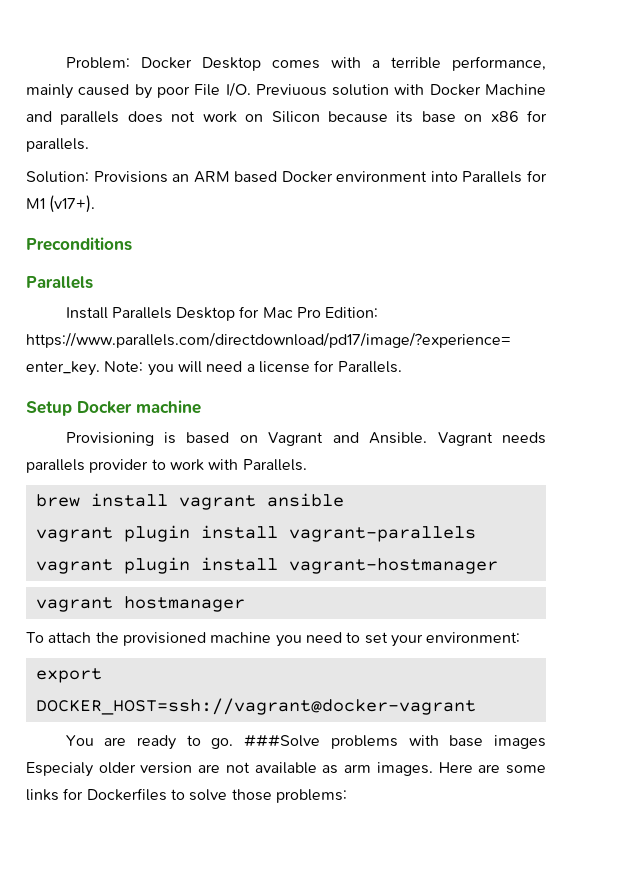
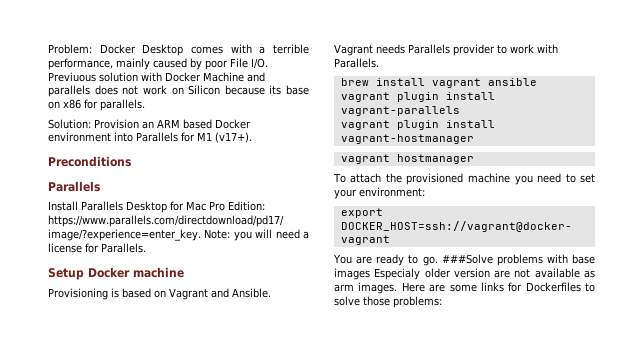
[93,171,168,183] Provisions -> [94,119,139,129] Provision
[26,459,85,473] parallels -> [408,44,450,54] Parallels

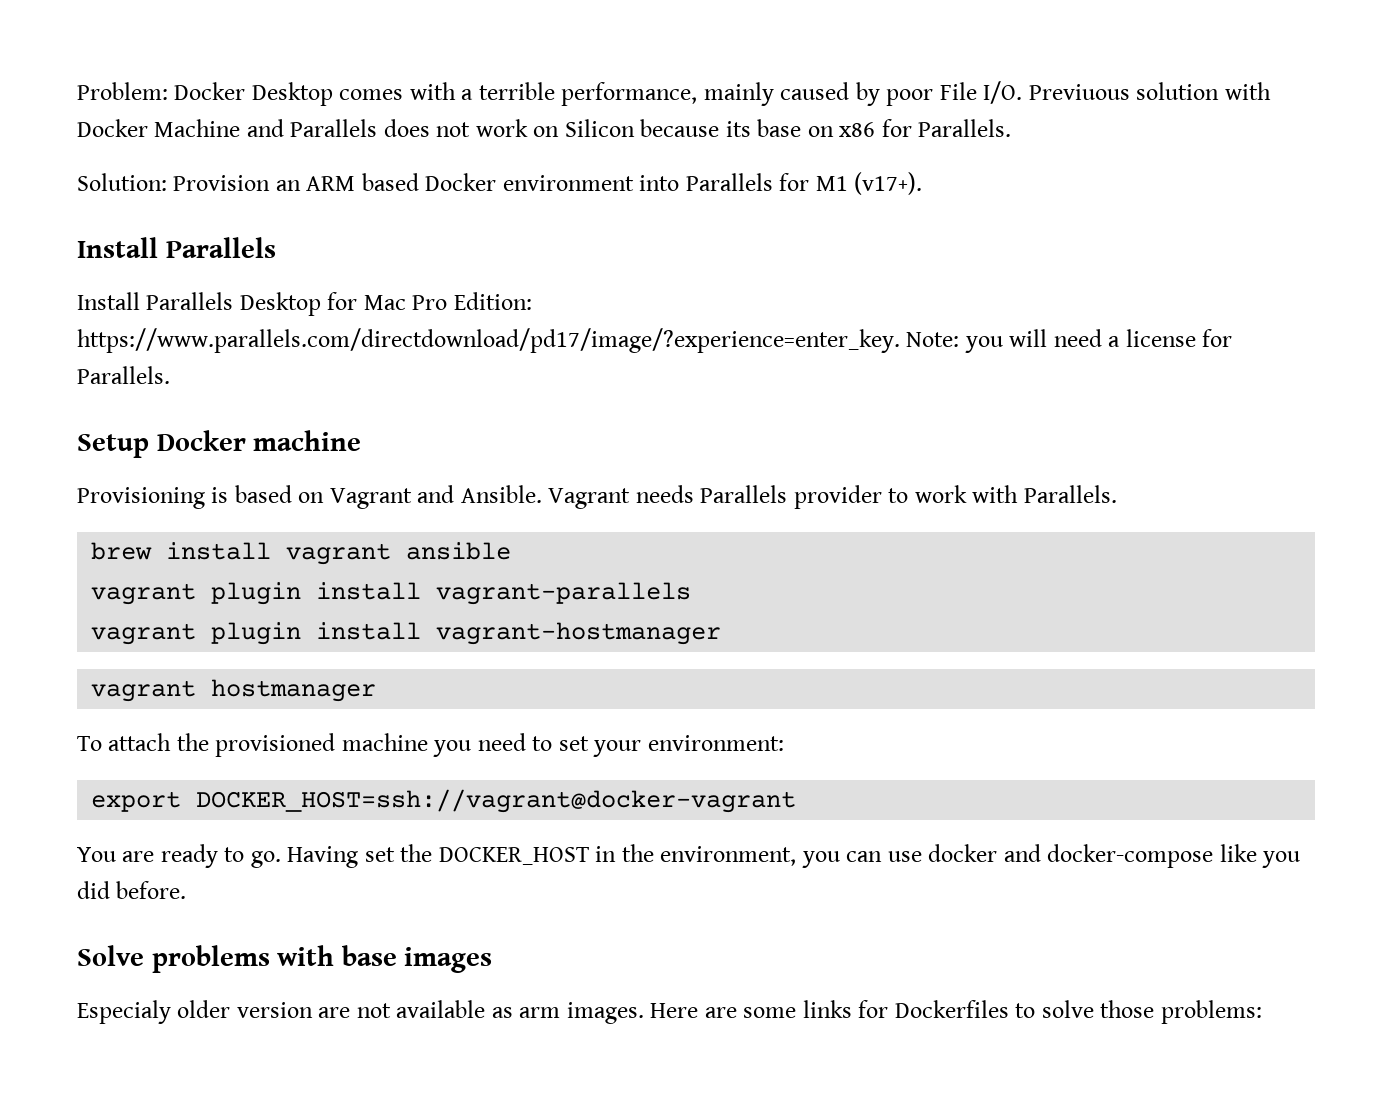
[48,85,90,97] parallels -> [290,119,378,137] Parallels
[100,99,145,111] parallels. -> [918,119,1012,137] Parallels.
[48,156,131,167] Preconditions // -> [77,237,158,258] Install
[441,254,493,264] ###Solve -> [287,844,1301,868] [77,881,187,899] [77,945,144,966] Having set the DOCKER_HOST in the environment, you can use docker and docker-compose like you did before. // Solve
(370, 274) none -> (493, 960) //

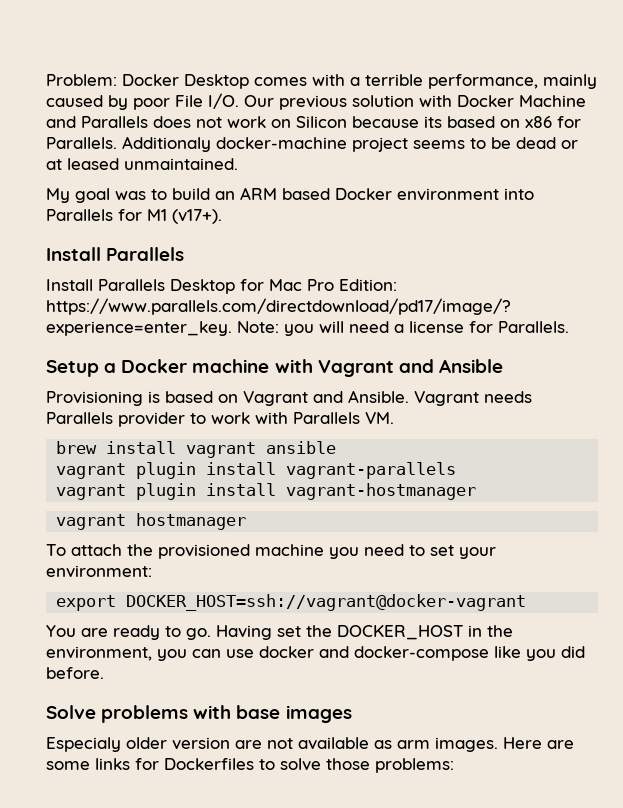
[1028,84,1130,100] Previuous -> [244,95,347,110] Our previous
[757,119,802,137] base -> [447,116,495,128] based
[77,173,271,191] // Solution: Provision -> [122,136,578,152] [46,158,238,170] [46,188,210,203] Additionaly docker-machine project seems to be dead or at leased unmaintained. // My goal was to build
(149, 446) none -> [104,363,117,373] a
(362, 440) none -> [274,359,503,377] with Vagrant and Ansible
[1023,485,1117,503] Parallels. -> [293,412,394,424] Parallels VM.

